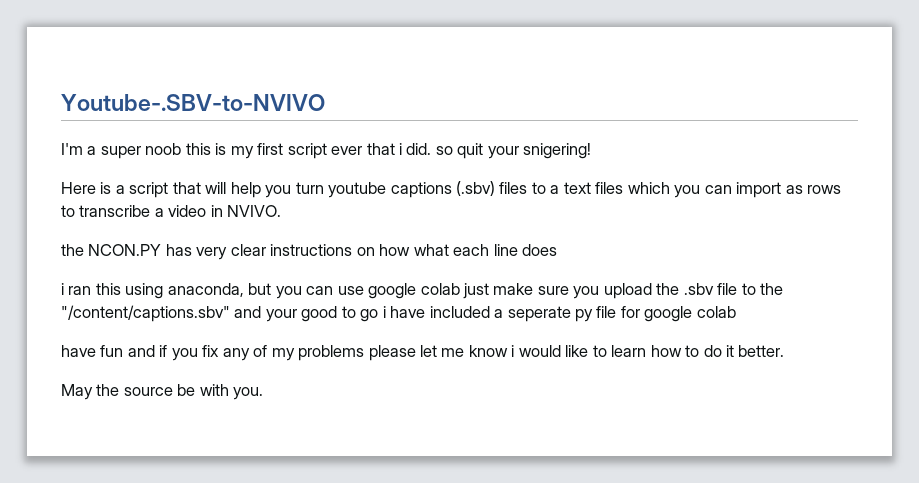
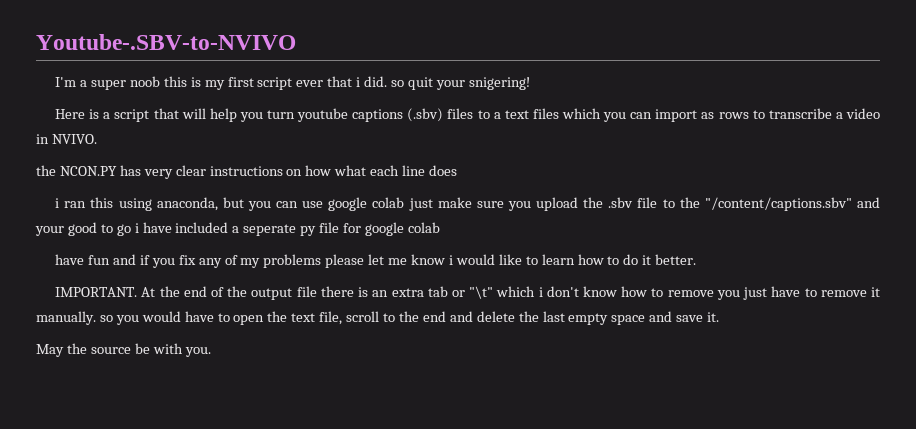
(785, 351) none -> [55,286,880,300] [36,311,720,325] // IMPORTANT. At the end of the output file there is an extra tab or "\t" which i don't know how to remove you just have to remove it manually. so you would have to open the text file, scroll to the end and delete the last empty space and save it.

